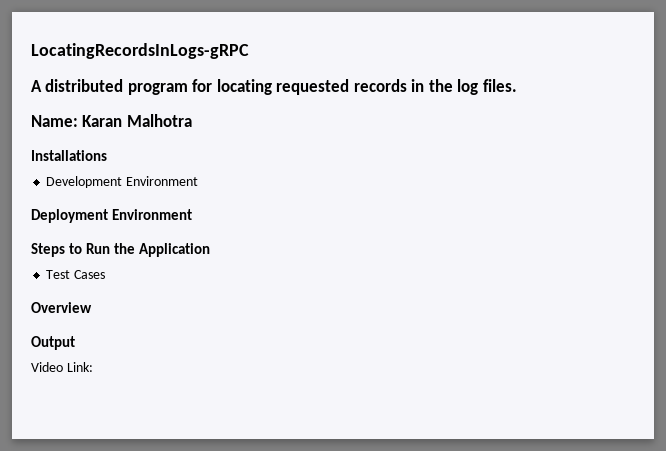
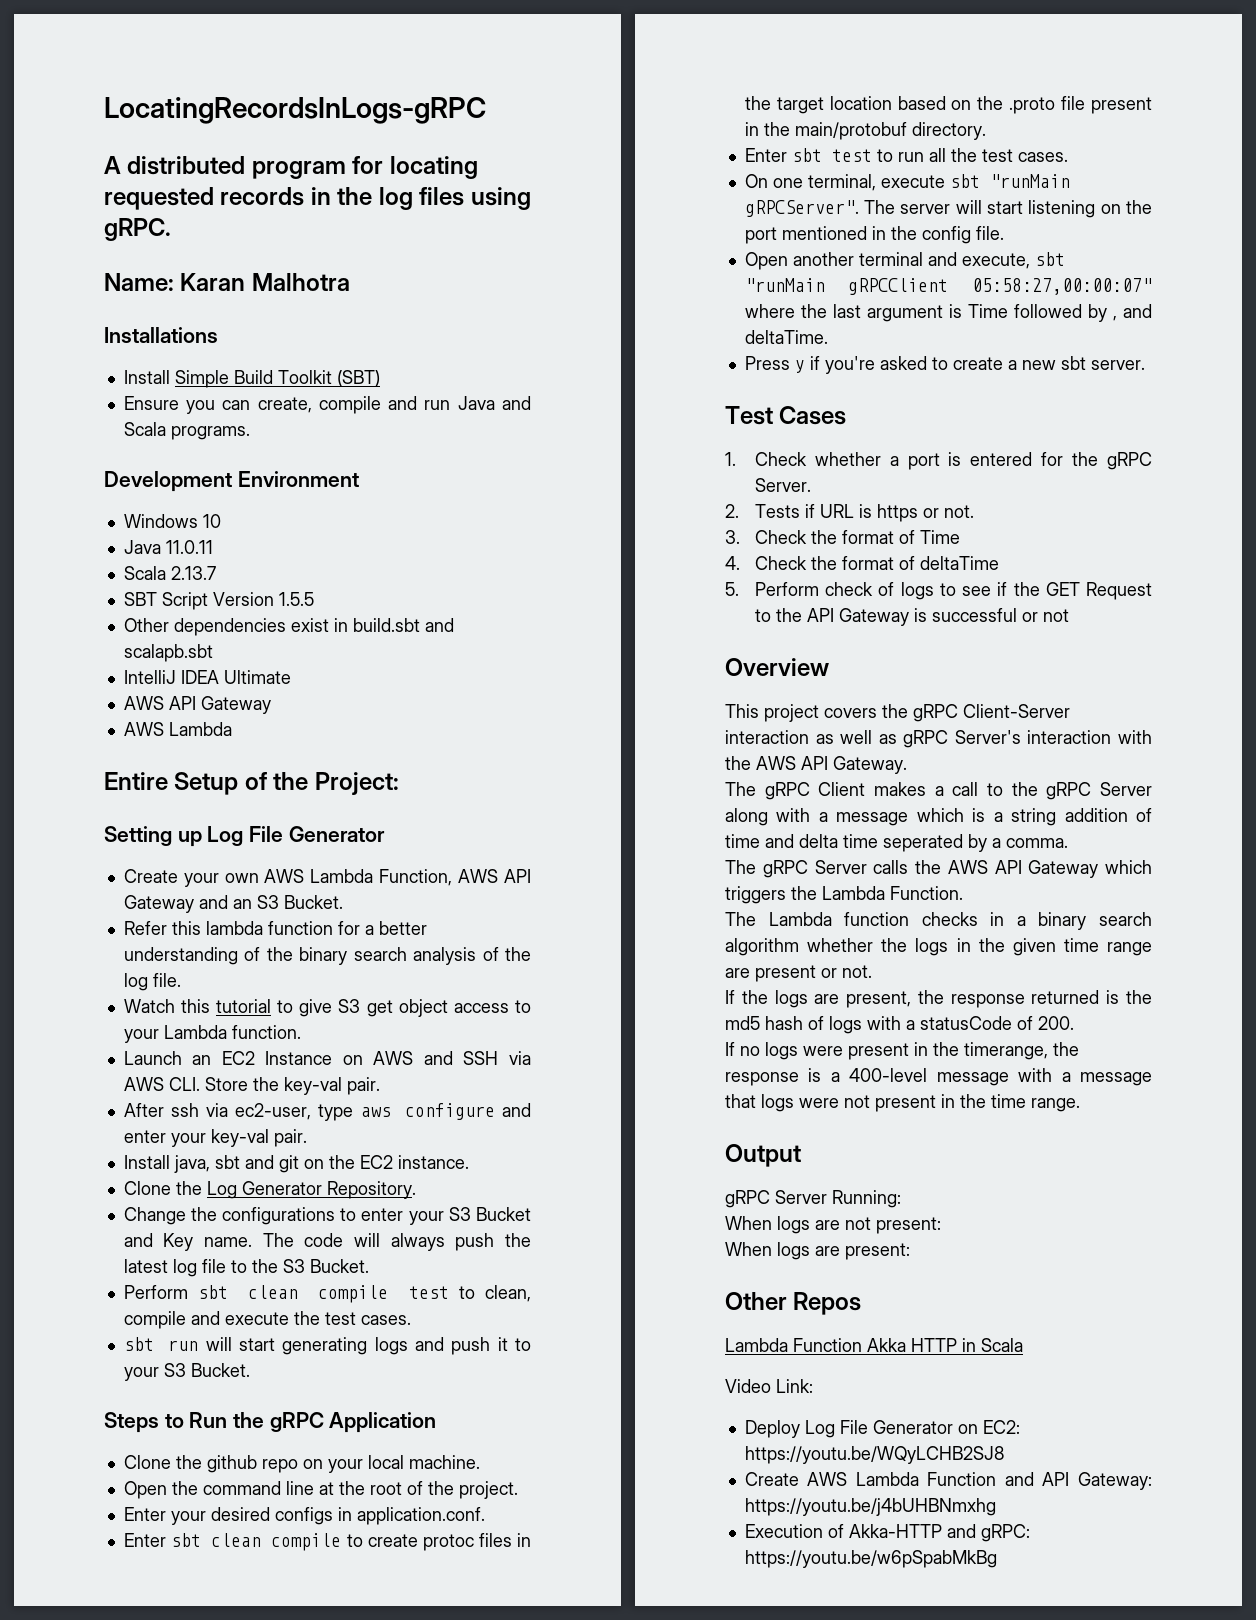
[482,79,517,92] files. -> [419,187,531,210] [104,218,171,241] files using gRPC.
[46,176,199,188] [31,209,193,223] Development Environment // Deployment Environment -> [123,370,380,388] [123,396,531,414] [123,422,250,440] [104,471,359,492] [123,514,221,528] [123,540,213,554] [123,566,216,580] [123,592,314,610] [123,618,454,636] [123,644,213,662] [123,670,291,684] [123,696,271,714] [123,722,232,736] [104,772,399,795] [104,826,385,847] [123,869,531,887] [123,895,343,913] [123,921,427,935] [123,947,531,965] [123,973,181,991] [123,999,531,1017] [123,1025,301,1043] [123,1051,531,1065] [123,1077,380,1095] [123,1103,531,1121] [123,1129,307,1147] [123,1155,469,1173] [123,1181,416,1199] [123,1207,531,1225] [123,1233,531,1251] [123,1259,369,1277] [123,1285,531,1303] [123,1311,411,1329] [123,1337,531,1355] [123,1363,250,1381] Install Simple Build Toolkit (SBT) // Ensure you can create, compile and run Java and Scala programs. // Development Environment // Windows 10 // Java 11.0.11 // Scala 2.13.7 // SBT Script Version 1.5.5 // Other dependencies exist in build.sbt and scalapb.sbt // IntelliJ IDEA Ultimate // AWS API Gateway // AWS Lambda // Entire Setup of the Project: // Setting up Log File Generator // Create your own AWS Lambda Function, AWS API Gateway and an S3 Bucket. // Refer this lambda function for a better understanding of the binary search analysis of the log file. // Watch this tutorial to give S3 get object access to your Lambda function. // Launch an EC2 Instance on AWS and SSH via AWS CLI. Store the key-val pair. // After ssh via ec2-user, type aws configure and enter your key-val pair. // Install java, sbt and git on the EC2 instance. // Clone the Log Generator Repository. // Change the configurations to enter your S3 Bucket and Key name. The code will always push the latest log file to the S3 Bucket. // Perform sbt clean compile test to clean, compile and execute the test cases. // sbt run will start generating logs and push it to your S3 Bucket.
(136, 248) none -> [269,1412,324,1432] gRPC
[46,270,106,279] [31,302,92,313] [31,336,75,350] [31,362,93,372] Test Cases // Overview // Output // Video Link: -> [123,1455,480,1473] [123,1481,518,1499] [123,1507,485,1525] [123,1533,531,1551] [744,96,1152,114] [744,122,986,140] [744,148,1068,162] [744,174,1070,191] [744,200,1152,218] [744,226,1004,244] [744,252,1065,270] [744,278,1152,295] [744,304,1152,322] [744,330,828,344] [744,356,1145,374] [725,406,847,425] [725,452,1152,470] [754,478,811,492] [725,504,974,522] [725,530,960,544] [725,556,999,570] [725,582,1152,600] [754,608,1069,626] [725,658,829,676] [725,704,1070,722] [725,730,1152,748] [725,756,907,774] [725,782,1152,800] [725,808,1152,826] [725,834,1068,852] [725,860,1152,878] [725,886,963,904] [725,912,1152,930] [725,938,1152,956] [725,965,872,982] [725,990,1152,1008] [725,1016,1074,1034] [725,1042,1079,1060] [725,1068,1152,1086] [725,1094,1080,1112] [725,1144,801,1167] [725,1190,901,1208] [725,1216,941,1234] [725,1242,910,1260] [725,1292,862,1315] [725,1338,1023,1352] [725,1379,813,1393] [744,1420,1020,1438] [744,1446,1004,1464] [744,1472,1152,1490] [744,1498,996,1516] [744,1524,1030,1542] [744,1550,997,1568] Clone the github repo on your local machine. // Open the command line at the root of the project. // Enter your desired configs in application.conf. // Enter sbt clean compile to create protoc files in the target location based on the .proto file present in the main/protobuf directory. // Enter sbt test to run all the test cases. // On one terminal, execute sbt "runMain gRPCServer". The server will start listening on the port mentioned in the config file. // Open another terminal and execute, sbt "runMain gRPCClient 05:58:27,00:00:07" where the last argument is Time followed by , and deltaTime. // Press y if you're asked to create a new sbt server. // Test Cases // 1. Check whether a port is entered for the gRPC Server. // 2. Tests if URL is https or not. // 3. Check the format of Time // 4. Check the format of deltaTime // 5. Perform check of logs to see if the GET Request to the API Gateway is successful or not // Overview // This project covers the gRPC Client-Server interaction as well as gRPC Server's interaction with the AWS API Gateway. // The gRPC Client makes a call to the gRPC Server along with a message which is a string addition of time and delta time seperated by a comma. // The gRPC Server calls the AWS API Gateway which triggers the Lambda Function. // The Lambda function checks in a binary search algorithm whether the logs in the given time range are present or not. // If the logs are present, the response returned is the md5 hash of logs with a statusCode of 200. // If no logs were present in the timerange, the response is a 400-level message with a message that logs were not present in the time range. // Output // gRPC Server Running: // When logs are not present: // When logs are present: // Other Repos // Lambda Function Akka HTTP in Scala // Video Link: // Deploy Log File Generator on EC2: https://youtu.be/WQyLCHB2SJ8 // Create AWS Lambda Function and API Gateway: https://youtu.be/j4bUHBNmxhg // Execution of Akka-HTTP and gRPC: https://youtu.be/w6pSpabMkBg

